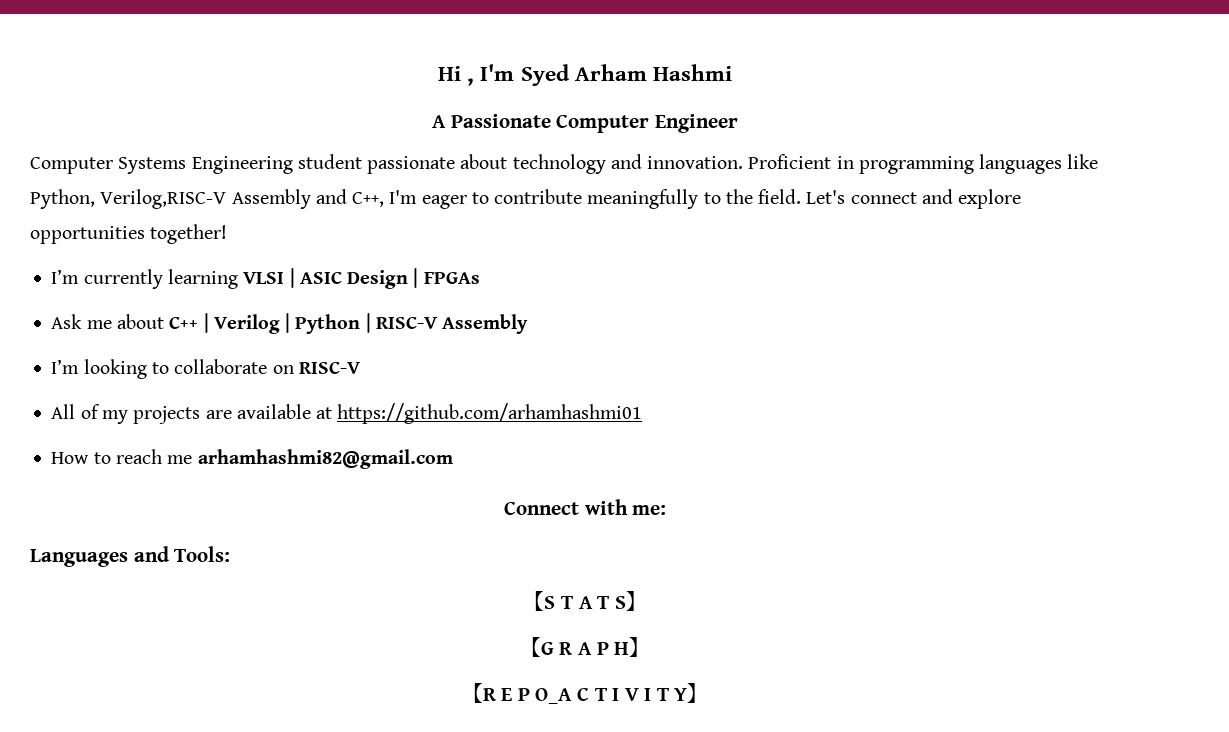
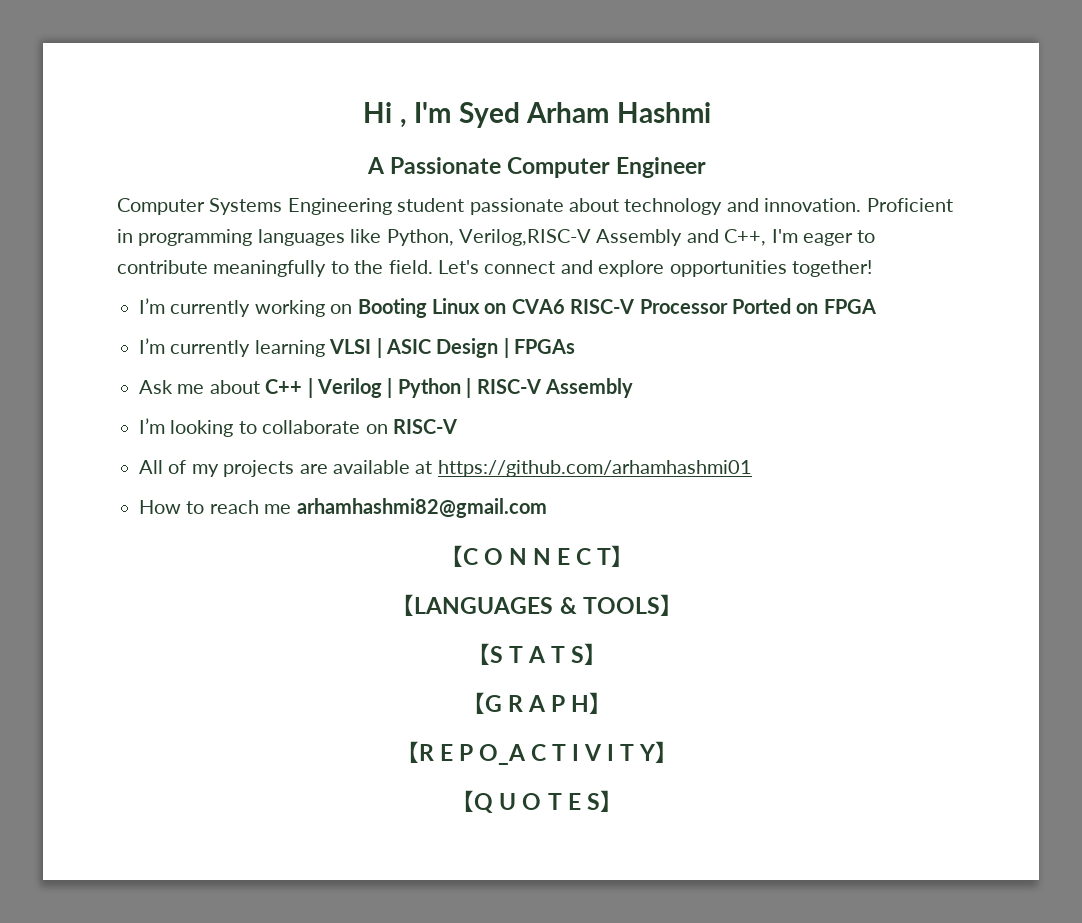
(228, 234) none -> [139,298,876,318] // I’m currently working on Booting Linux on CVA6 RISC-V Processor Ported on FPGA
[503,499,667,515] [30,546,231,567] Connect with me: // Languages and Tools: -> [439,545,635,567] [391,594,683,616] 【C O N N E C T】 // 【LANGUAGES & TOOLS】
(709, 693) none -> [451,790,623,813] // 【Q U O T E S】

